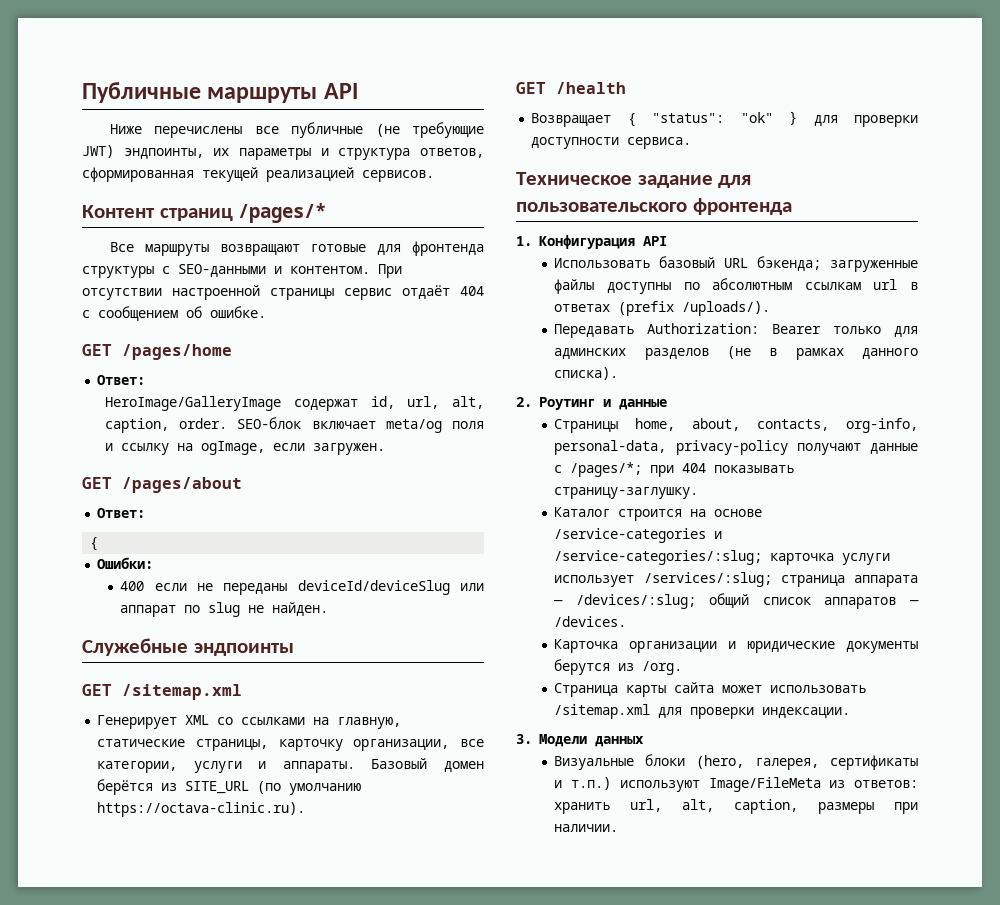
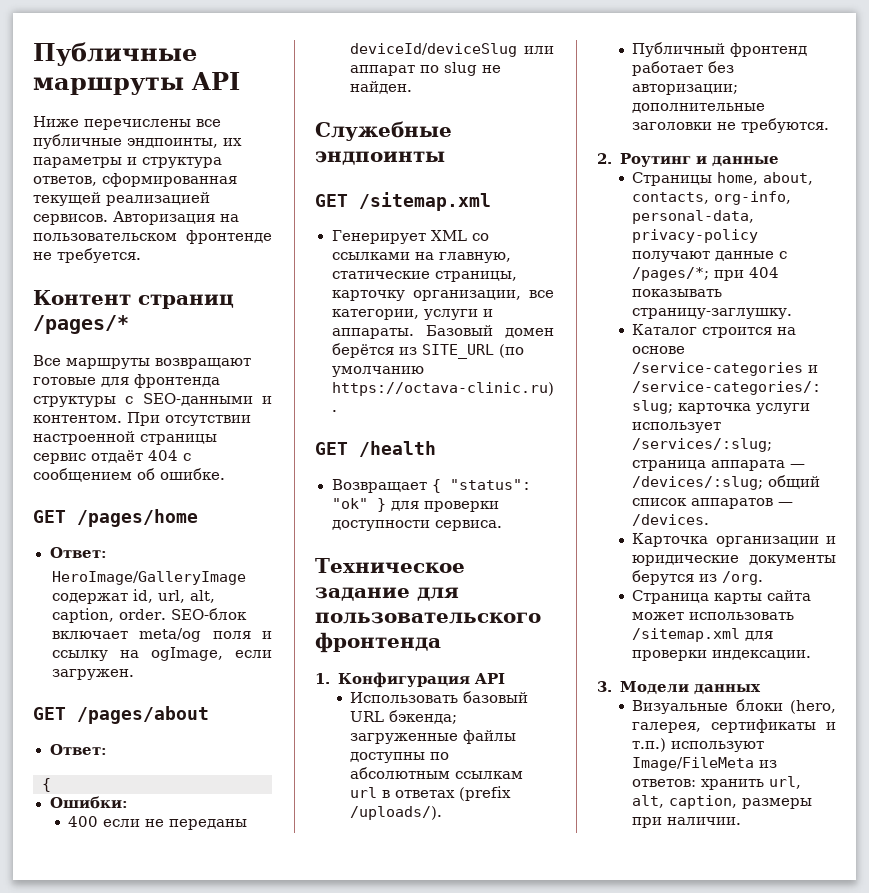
[375,122,484,138] [82,145,114,158] (не требующие JWT) -> (122, 141) none
(434, 176) none -> [113,211,239,225] [33,230,272,244] [33,248,141,263] Авторизация на пользовательском фронтенде не требуется.
[554,323,918,338] [554,346,918,360] [554,367,619,380] Передавать Authorization: Bearer только для админских разделов (не в рамках данного списка). -> [632,42,808,57] [632,61,735,76] [632,84,739,95] [632,103,766,113] [632,118,830,133] Публичный фронтенд работает без авторизации; дополнительные заголовки не требуются.

